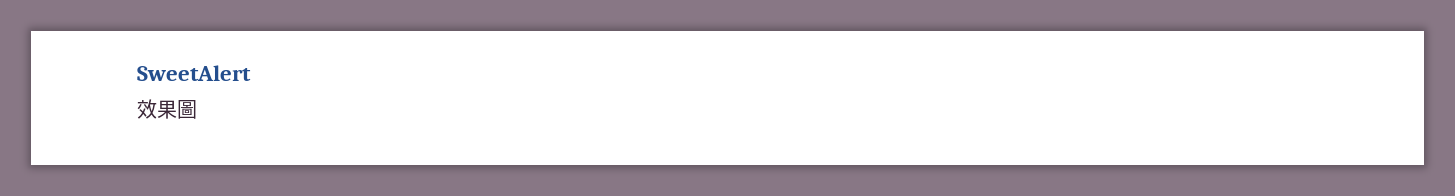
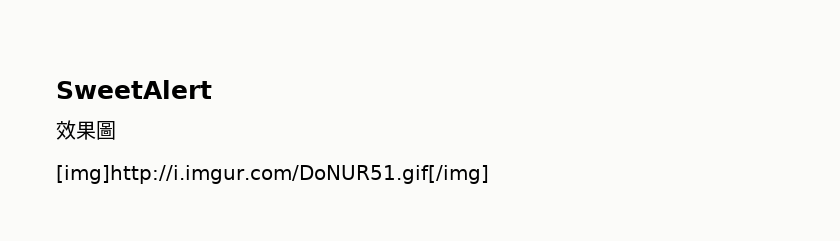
(197, 109) none -> [56,165,489,184] // [img]http://i.imgur.com/DoNUR51.gif[/img]

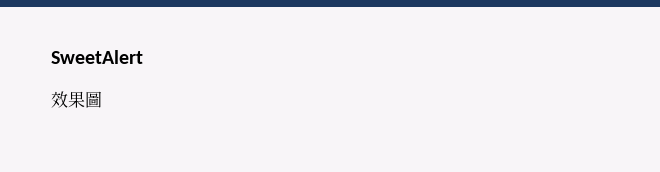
[56,165,489,184] // [img]http://i.imgur.com/DoNUR51.gif[/img] -> (102, 99) none

